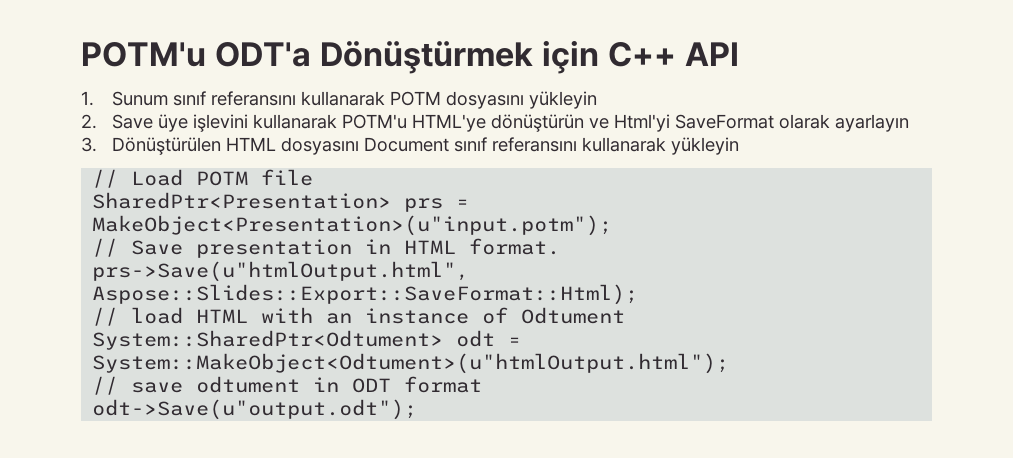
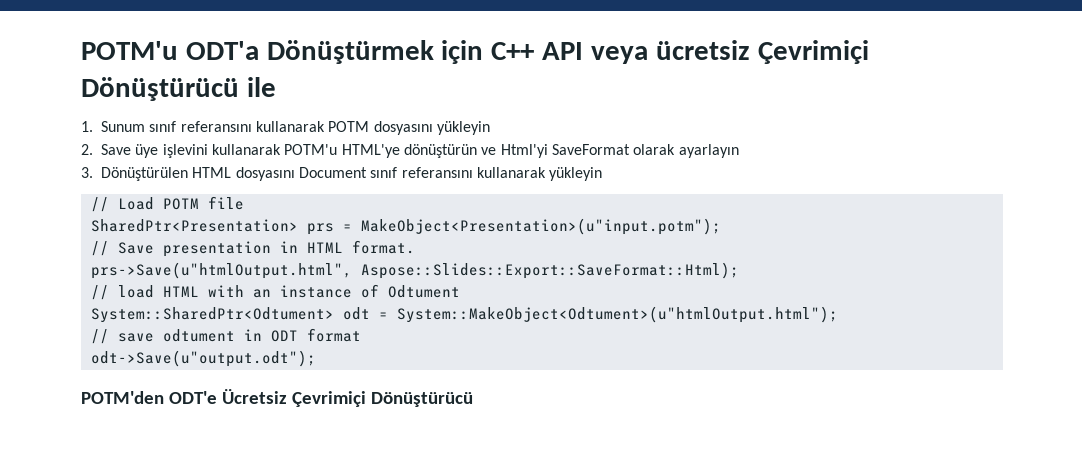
(740, 54) none -> [590,40,869,64] [81,77,276,101] veya ücretsiz Çevrimiçi Dönüştürücü ile
(418, 409) none -> [81,389,473,407] // POTM'den ODT'e Ücretsiz Çevrimiçi Dönüştürücü

